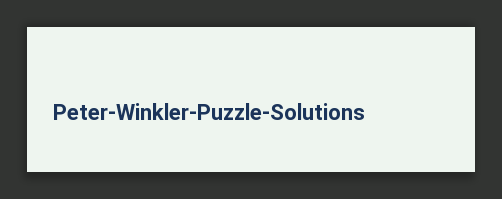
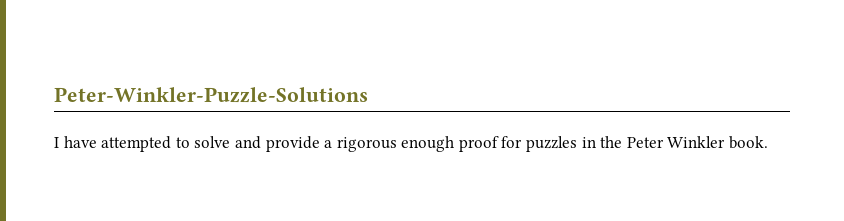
(365, 111) none -> [54,136,769,152] // I have attempted to solve and provide a rigorous enough proof for puzzles in the Peter Winkler book.

